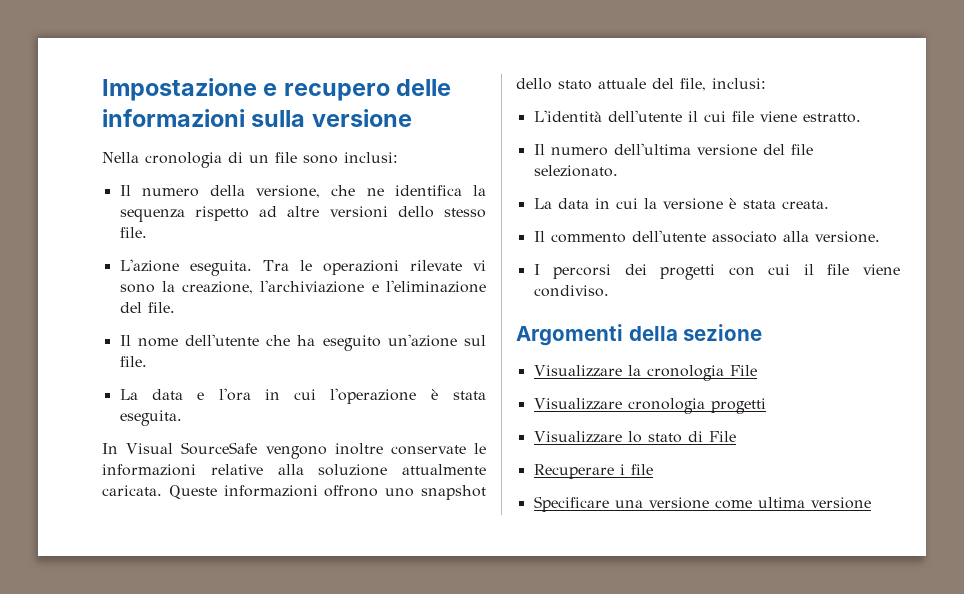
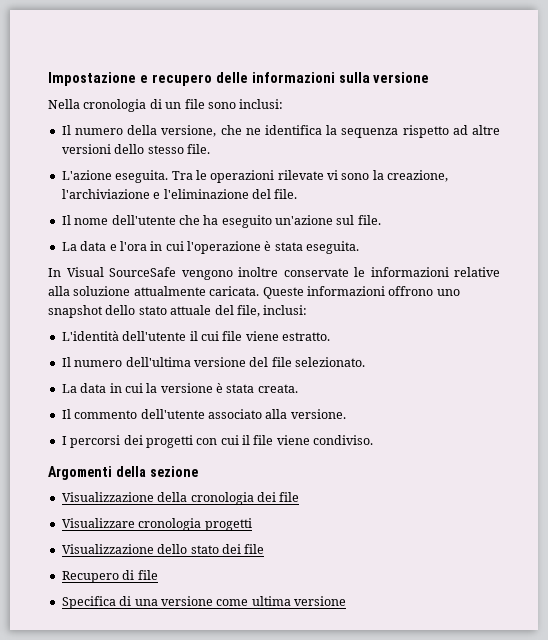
[533,365,757,381] [533,398,766,414] [533,431,736,443] [533,464,653,479] [533,496,609,512] Visualizzare la cronologia File // Visualizzare cronologia progetti // Visualizzare lo stato di File // Recuperare i file // Specificare -> [61,492,300,505] [61,518,252,531] [61,544,265,554] [61,570,158,583] [61,596,132,609] Visualizzazione della cronologia dei file // Visualizzare cronologia progetti // Visualizzazione dello stato dei file // Recupero di file // Specifica di

